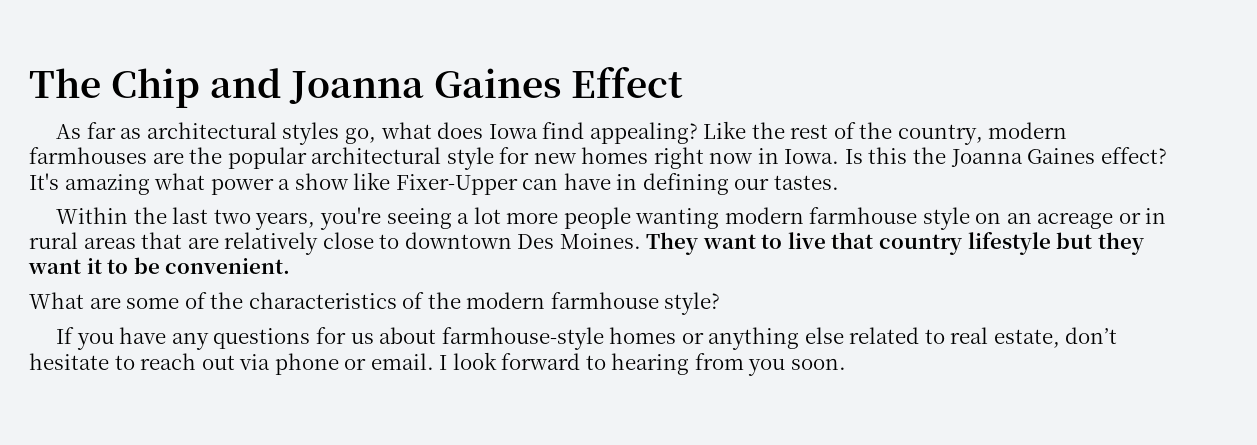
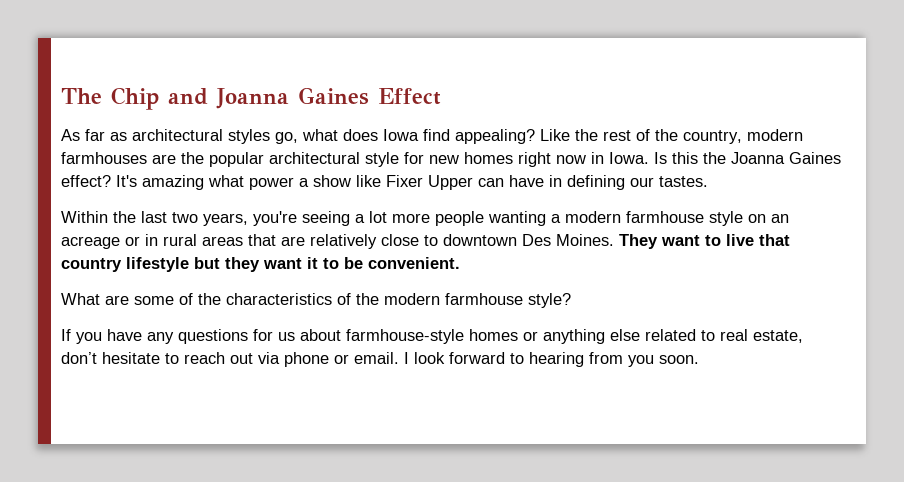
[395,174,518,195] Fixer-Upper -> [386,175,473,190] Fixer Upper
(720, 218) none -> [551,214,561,223] a

